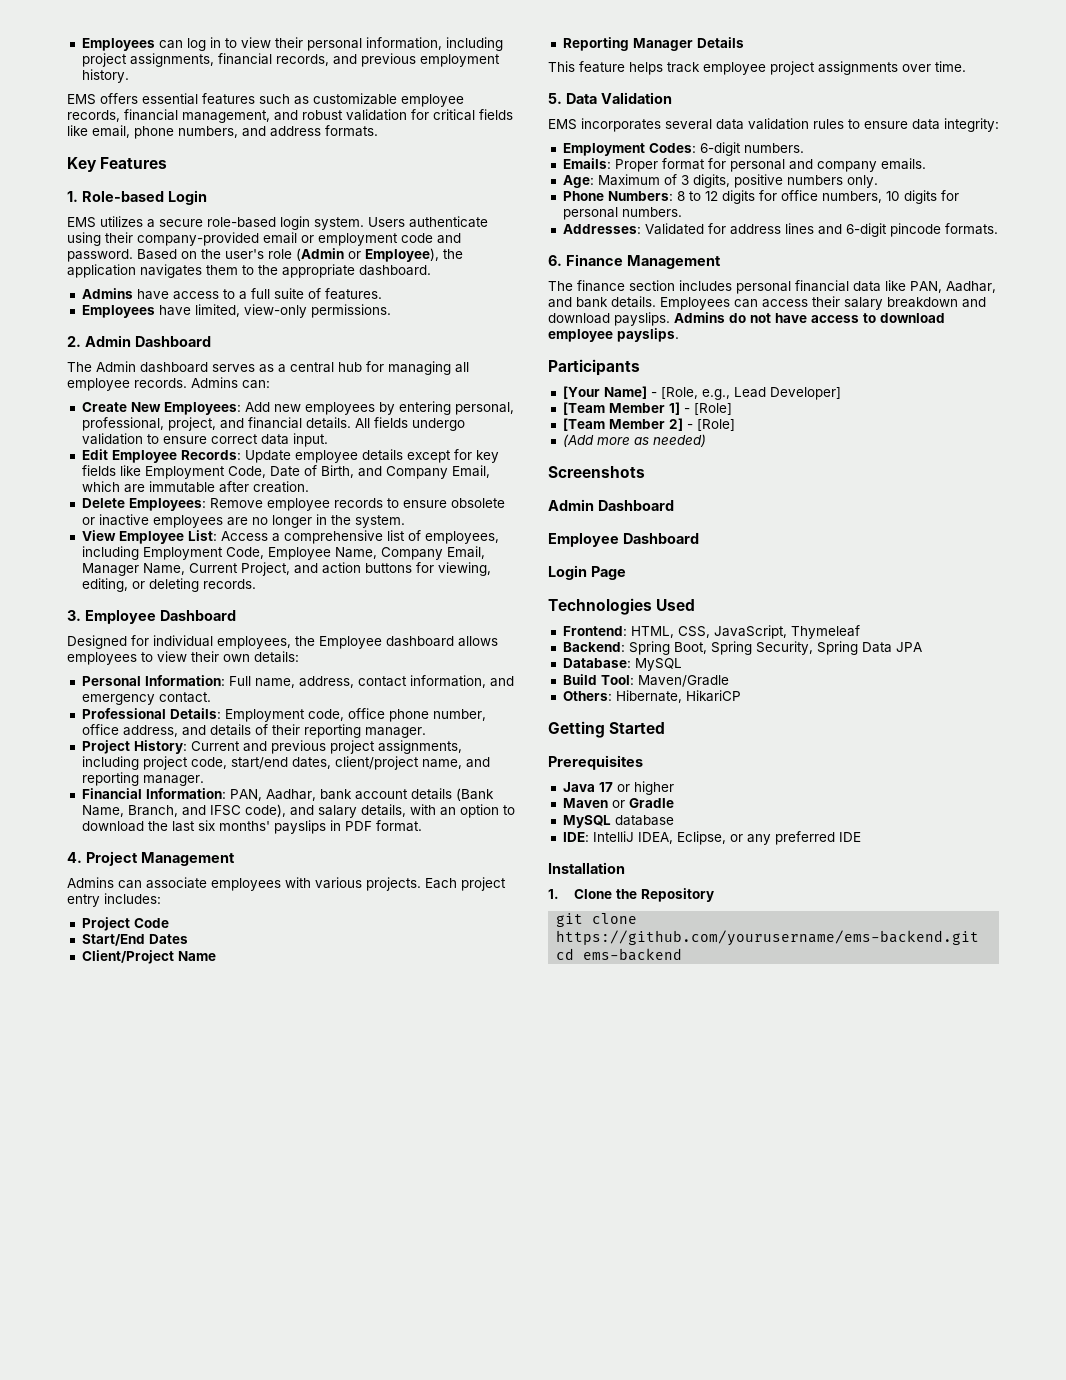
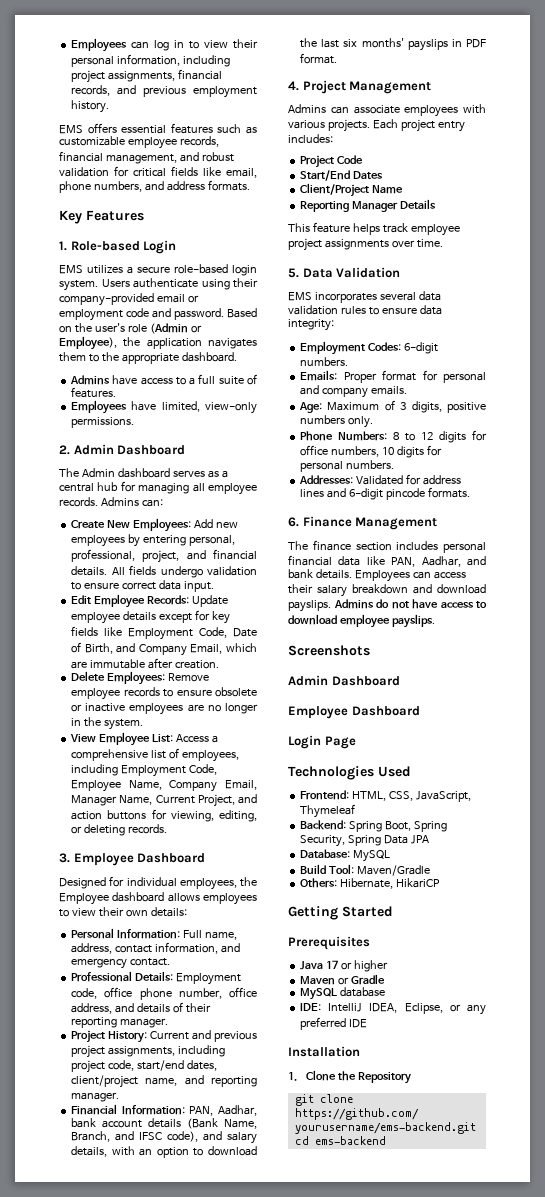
[548,359,640,376] [562,386,841,400] [562,402,732,415] [562,418,735,431] [562,434,706,447] // Participants // [Your Name] - [Role, e.g., Lead Developer] // [Team Member 1] - [Role] // [Team Member 2] - [Role] // (Add more as needed) -> (435, 621) none

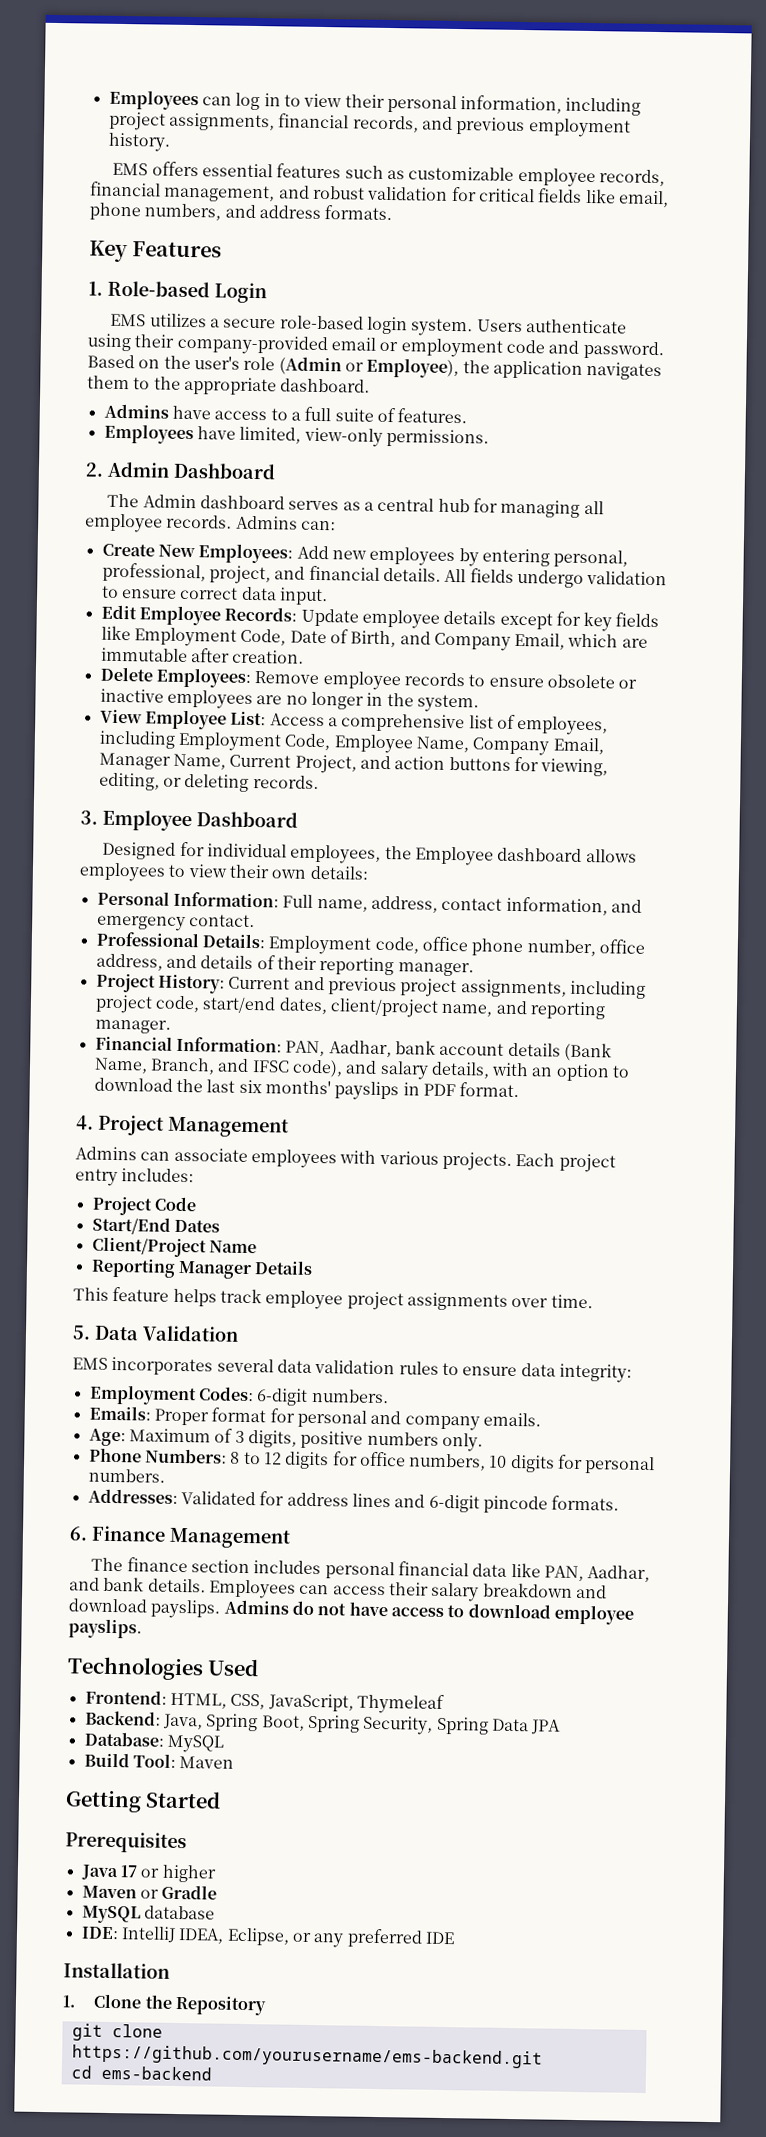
[288,645,370,656] [288,675,400,686] [288,706,420,719] [288,735,356,749] // Screenshots // Admin Dashboard // Employee Dashboard // Login Page -> (142, 1628) none
(347, 825) none -> [162,1713,203,1730] Java,
[357,865,431,876] [300,878,441,889] Maven/Gradle // Others: Hibernate, HikariCP -> [179,1756,235,1769] Maven

